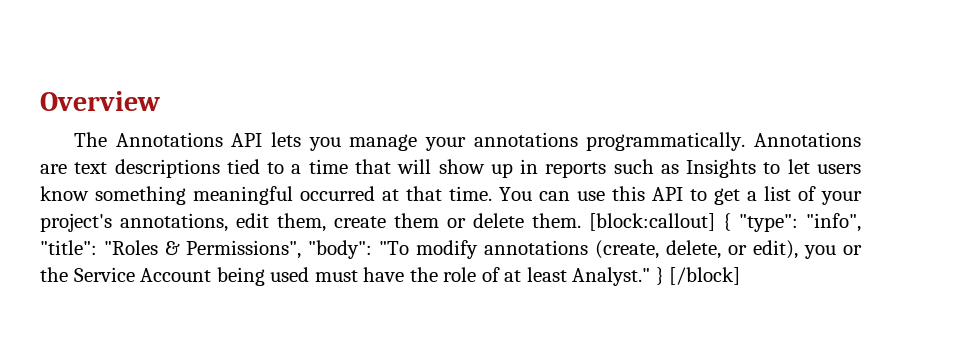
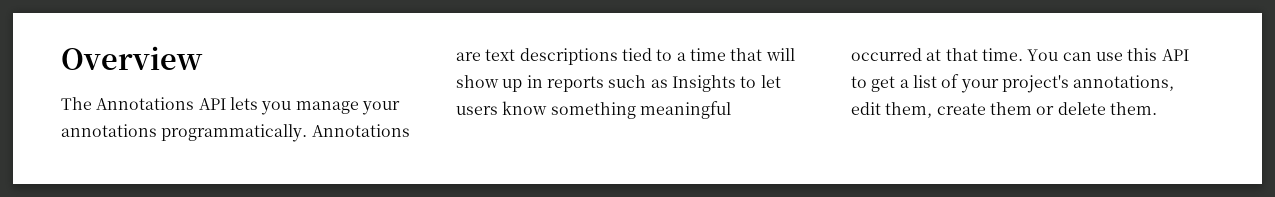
[589,213,861,232] [40,240,862,259] [40,267,741,286] [block:callout] { "type": "info", "title": "Roles & Permissions", "body": "To modify annotations (create, delete, or edit), you or the Service Account being used must have the role of at least Analyst." } [/block] -> (1157, 108) none

